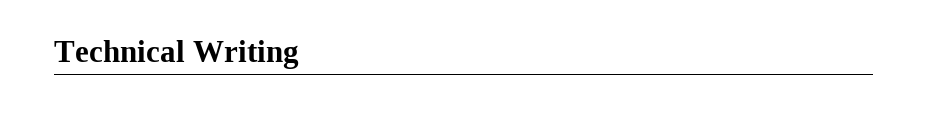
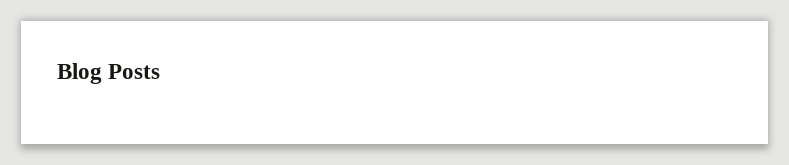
[54,40,300,69] Technical Writing -> [57,63,161,84] Blog Posts

